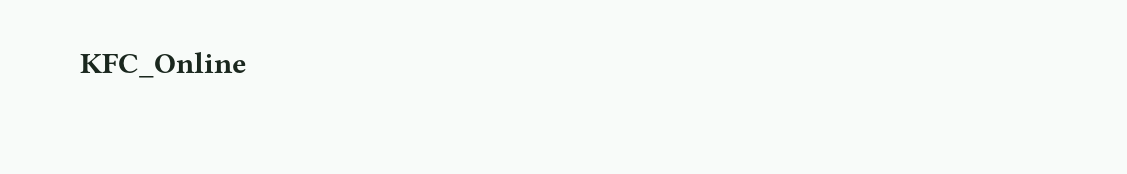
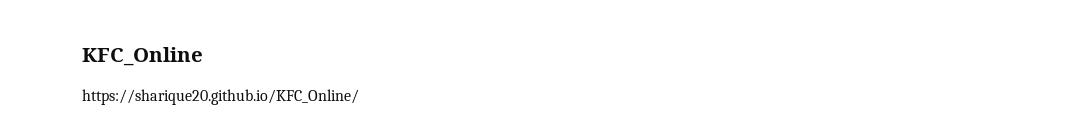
(247, 65) none -> [82,89,359,105] // https://sharique20.github.io/KFC_Online/

